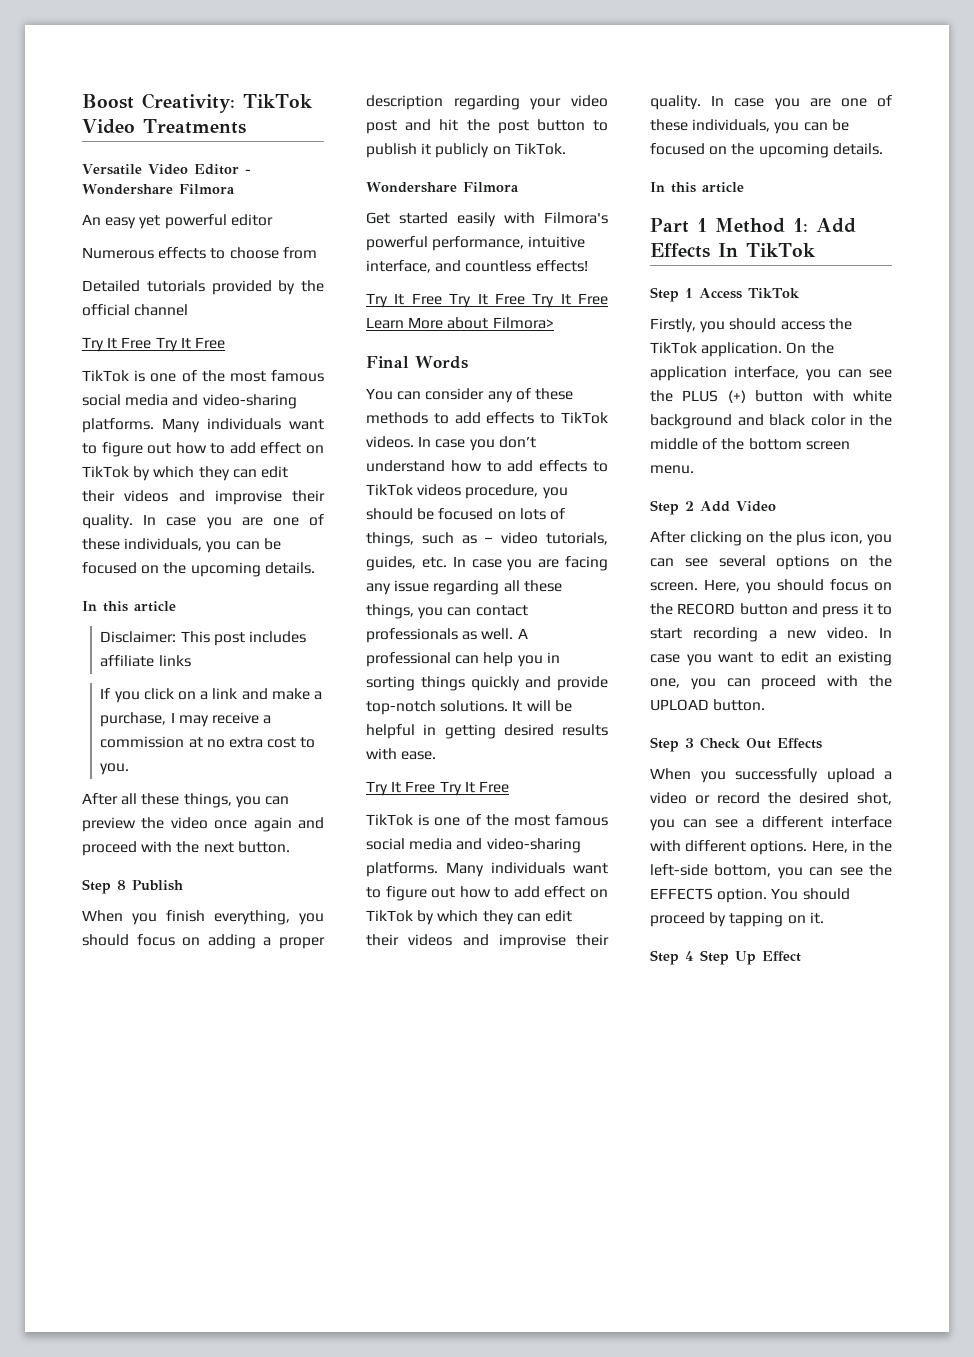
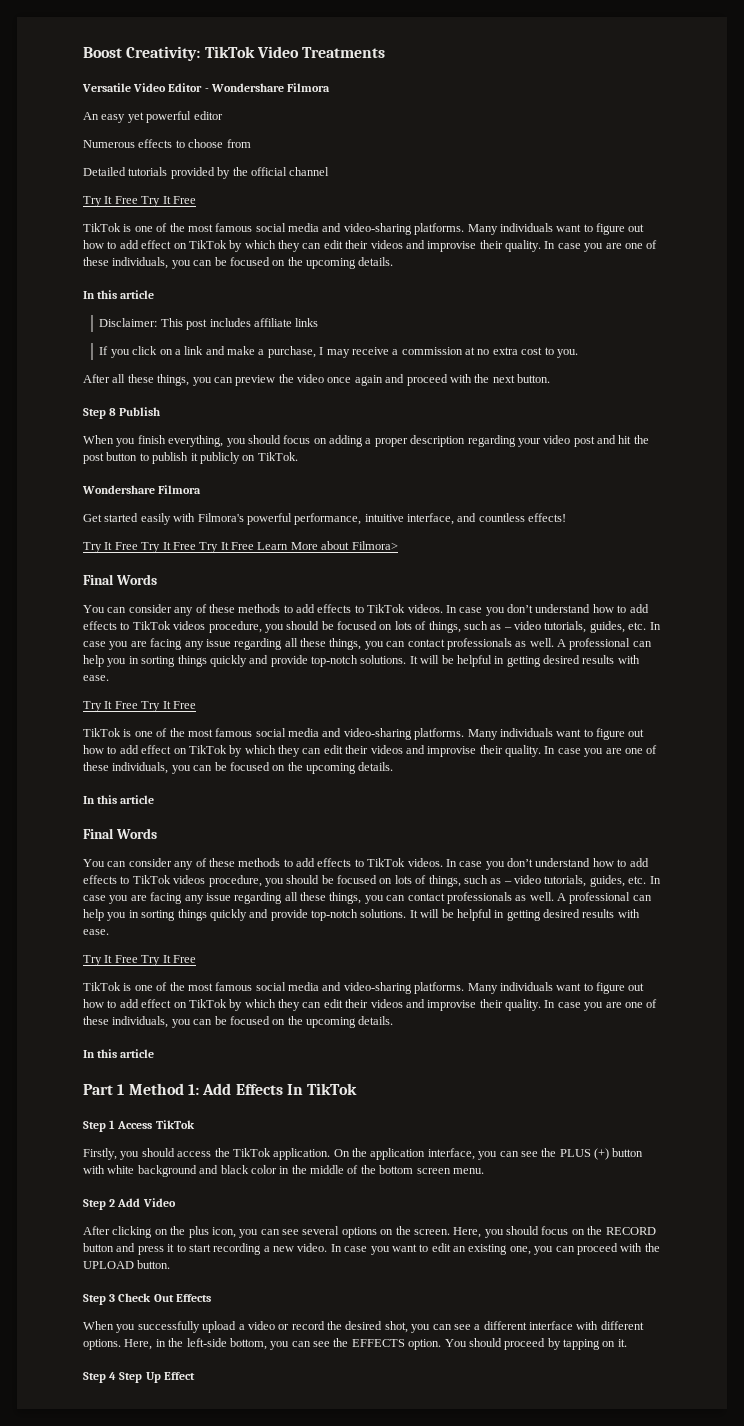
(744, 187) none -> [83,828,157,839] [83,858,649,870] [83,875,661,887] [83,892,652,904] [83,909,640,921] [83,929,109,935] [83,955,196,966] [83,982,645,994] [83,999,658,1011] [83,1016,394,1028] [83,1049,155,1058] // Final Words // You can consider any of these methods to add effects to TikTok videos. In case you don’t understand how to add effects to TikTok videos procedure, you should be focused on lots of things, such as – video tutorials, guides, etc. In case you are facing any issue regarding all these things, you can contact professionals as well. A professional can help you in sorting things quickly and provide top-notch solutions. It will be helpful in getting desired results with ease. // Try It Free Try It Free // TikTok is one of the most famous social media and video-sharing platforms. Many individuals want to figure out how to add effect on TikTok by which they can edit their videos and improvise their quality. In case you are one of these individuals, you can be focused on the upcoming details. // In this article

